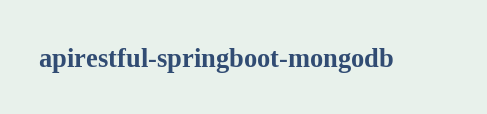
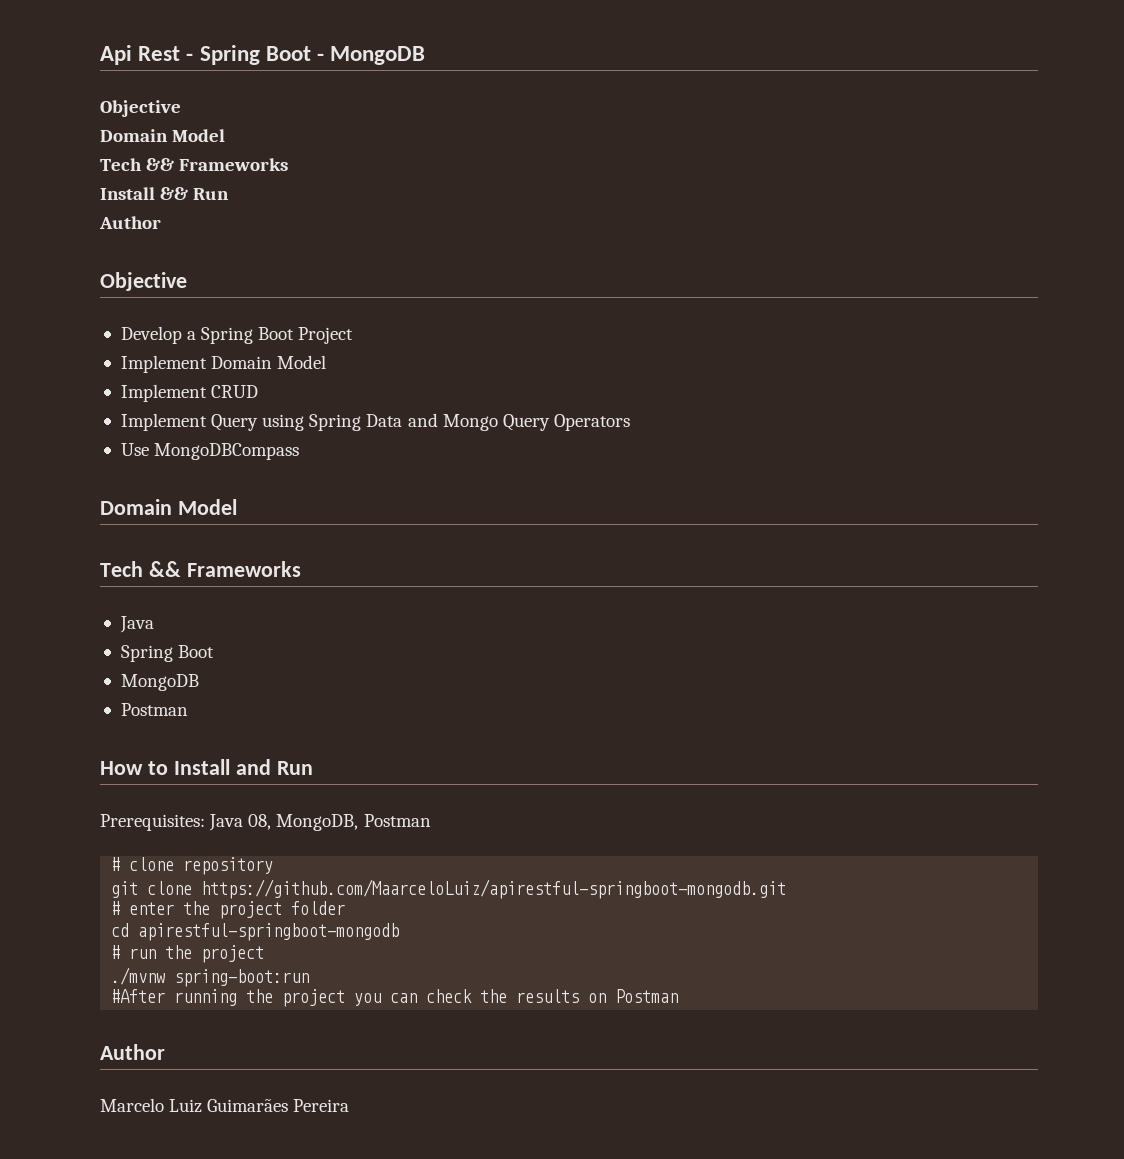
[39,48,394,73] apirestful-springboot-mongodb -> [100,45,426,65] [100,100,181,117] [100,129,226,142] [100,158,289,171] [100,187,230,200] [99,216,161,229] [100,272,187,291] [120,326,354,344] [120,355,327,373] [120,384,259,402] [120,413,630,431] [120,443,300,460] [100,499,237,515] [100,561,301,577] [119,616,154,633] [120,645,215,662] [120,674,199,691] [120,703,188,716] [100,759,313,775] [100,814,431,831] [111,857,274,875] [111,879,787,899] [111,901,346,919] [111,923,400,941] [111,945,265,963] [111,967,310,987] [111,989,679,1007] [100,1044,165,1060] [100,1098,350,1113] Api Rest - Spring Boot - MongoDB // Objective // Domain Model // Tech && Frameworks // Install && Run // Author // Objective // Develop a Spring Boot Project // Implement Domain Model // Implement CRUD // Implement Query using Spring Data and Mongo Query Operators // Use MongoDBCompass // Domain Model // Tech && Frameworks // Java // Spring Boot // MongoDB // Postman // How to Install and Run // Prerequisites: Java 08, MongoDB, Postman // # clone repository // git clone https://github.com/MaarceloLuiz/apirestful-springboot-mongodb.git // # enter the project folder // cd apirestful-springboot-mongodb // # run the project // ./mvnw spring-boot:run // #After running the project you can check the results on Postman // Author // Marcelo Luiz Guimarães Pereira

